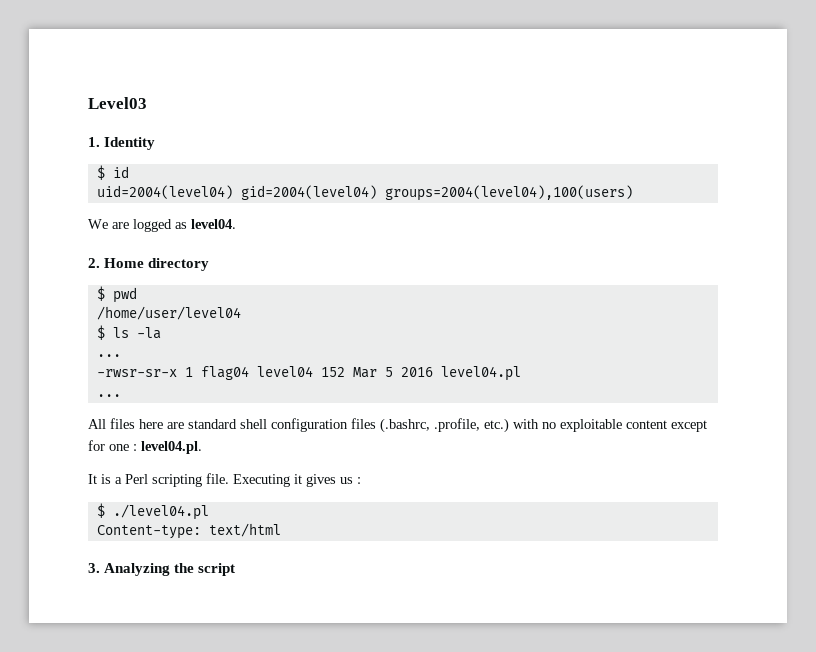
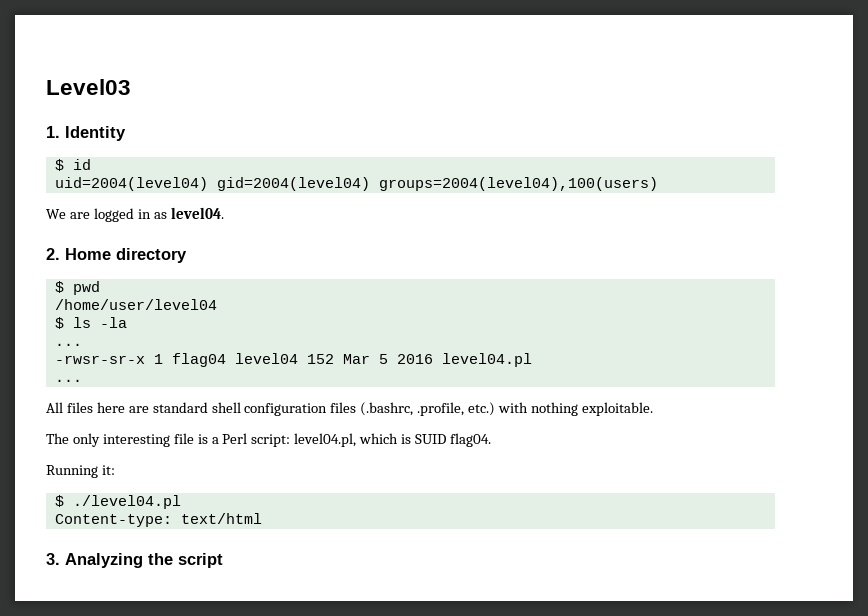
(172, 225) none -> [137,209,151,219] in
[542,419,707,432] [88,440,202,454] [88,473,361,487] no exploitable content except for one : level04.pl. // It is a Perl scripting file. Executing it gives us : -> [530,402,653,416] [46,433,491,447] [46,465,115,478] nothing exploitable. // The only interesting file is a Perl script: level04.pl, which is SUID flag04. // Running it:

